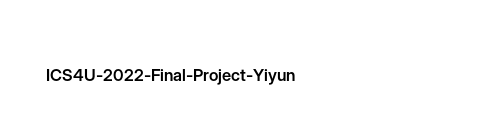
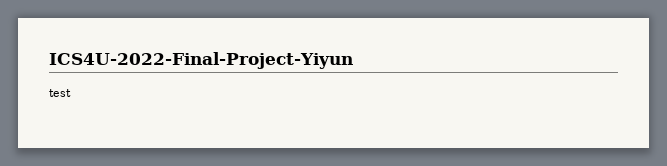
(295, 77) none -> [49,89,71,97] // test

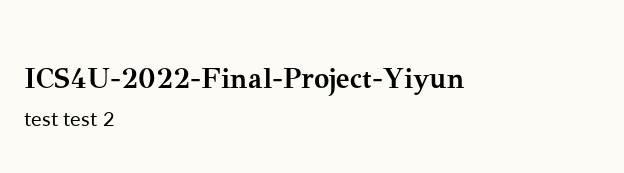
(71, 93) none -> [63,112,115,126] test 2

